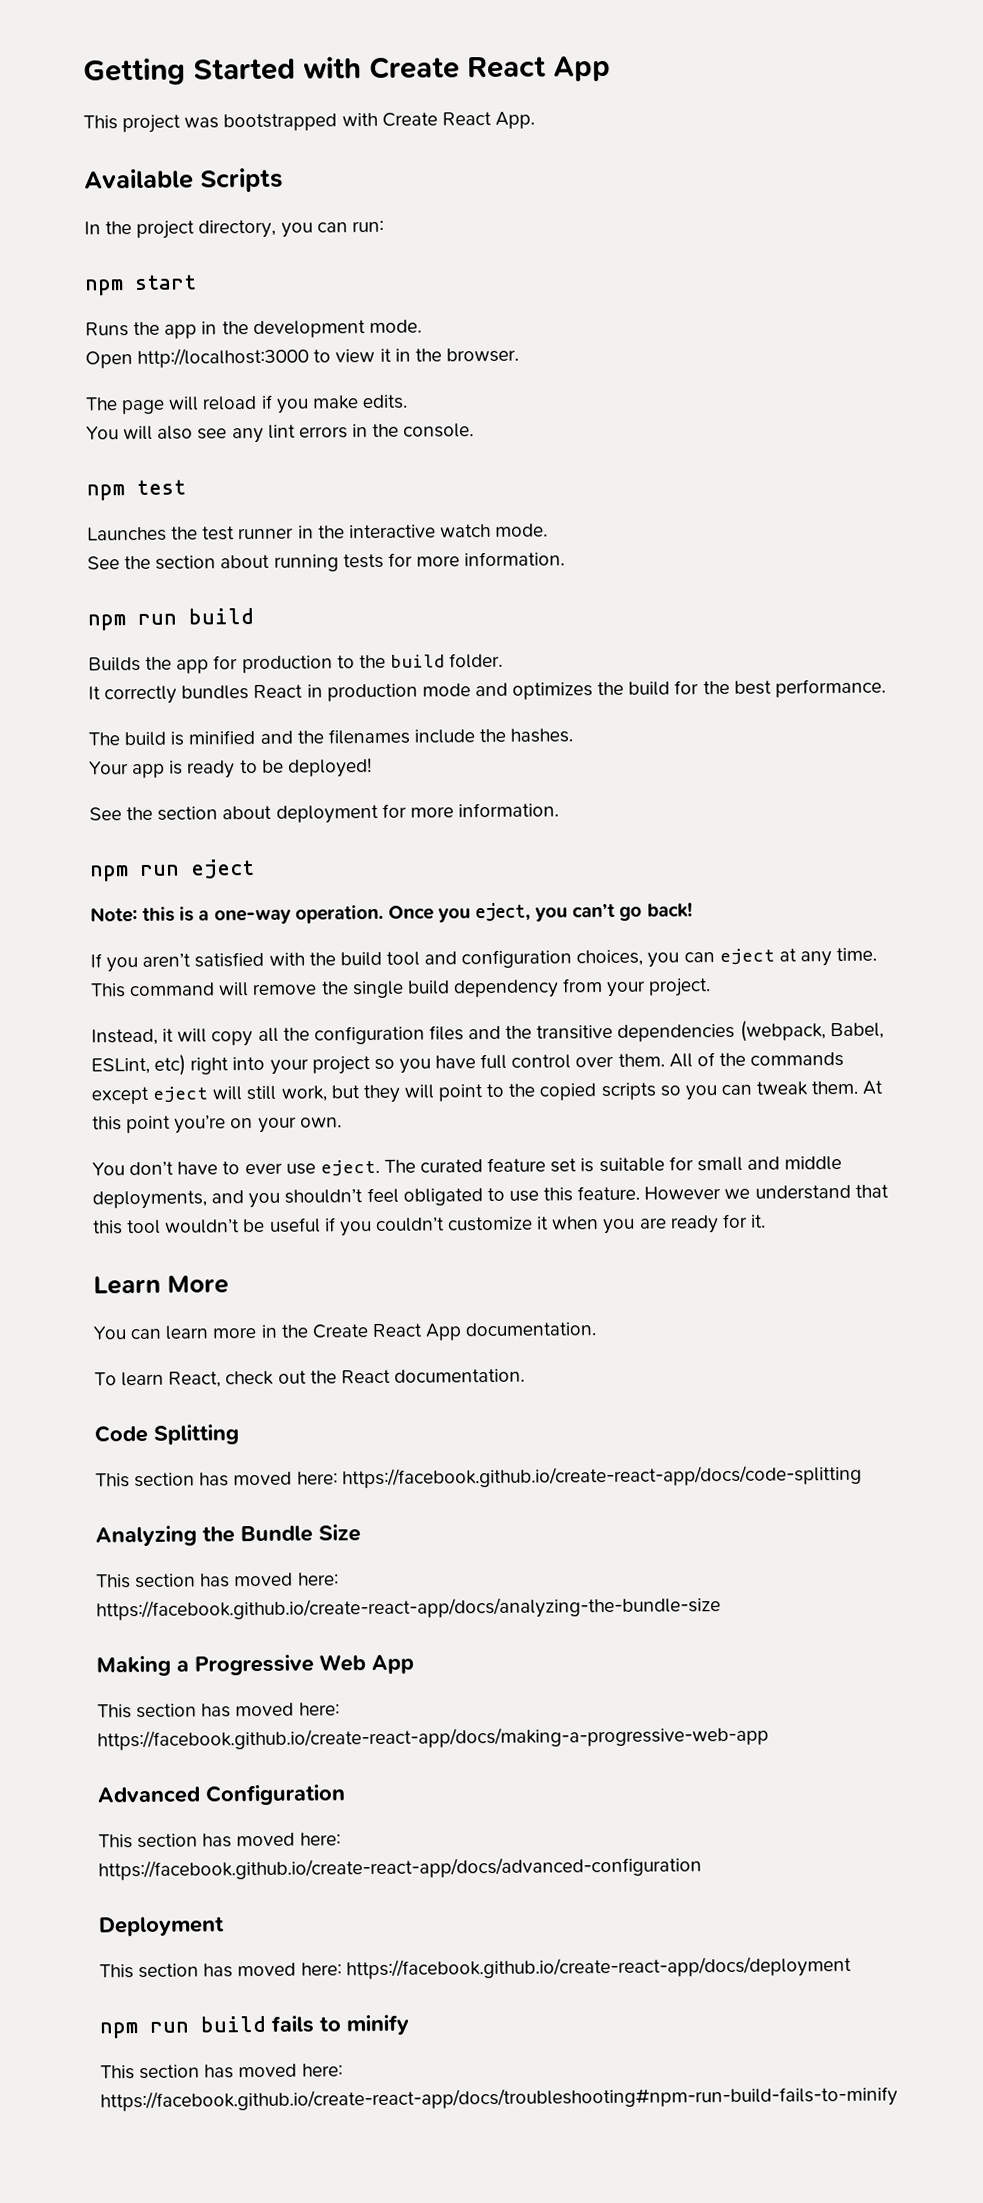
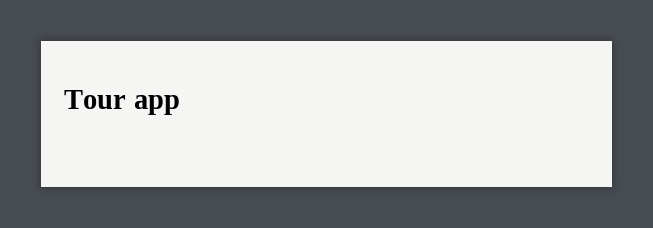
[83,55,611,86] [83,111,535,134] [84,167,283,193] [84,219,384,240] [84,274,197,296] [85,319,422,339] [85,347,519,369] [85,394,408,415] [86,423,475,444] [86,479,186,501] [87,523,549,542] [87,551,566,572] [87,608,254,631] [88,652,504,674] [88,678,886,705] [88,728,574,747] [89,758,372,779] [89,802,559,824] [89,859,255,882] [90,902,693,925] [90,947,878,973] [90,978,712,999] [91,1020,884,1047] [91,1051,845,1076] [91,1080,884,1105] [92,1114,342,1134] [92,1156,843,1177] [92,1184,889,1210] [93,1213,766,1237] [93,1275,229,1295] [93,1322,598,1341] [94,1368,525,1388] [94,1424,239,1445] [95,1464,862,1489] [95,1524,361,1547] [96,1572,339,1589] [96,1596,721,1622] [96,1654,414,1677] [97,1702,340,1719] [97,1725,769,1751] [97,1784,346,1806] [98,1832,341,1849] [98,1856,702,1881] [98,1916,225,1937] [99,1955,852,1981] [99,2014,409,2039] [100,2063,343,2080] [100,2085,898,2113] Getting Started with Create React App // This project was bootstrapped with Create React App. // Available Scripts // In the project directory, you can run: // npm start // Runs the app in the development mode. // Open http://localhost:3000 to view it in the browser. // The page will reload if you make edits. // You will also see any lint errors in the console. // npm test // Launches the test runner in the interactive watch mode. // See the section about running tests for more information. // npm run build // Builds the app for production to the build folder. // It correctly bundles React in production mode and optimizes the build for the best performance. // The build is minified and the filenames include the hashes. // Your app is ready to be deployed! // See the section about deployment for more information. // npm run eject // Note: this is a one-way operation. Once you eject, you can’t go back! // If you aren’t satisfied with the build tool and configuration choices, you can eject at any time. This command will remove the single build dependency from your project. // Instead, it will copy all the configuration files and the transitive dependencies (webpack, Babel, ESLint, etc) right into your project so you have full control over them. All of the commands except eject will still work, but they will point to the copied scripts so you can tweak them. At this point you’re on your own. // You don’t have to ever use eject. The curated feature set is suitable for small and middle deployments, and you shouldn’t feel obligated to use this feature. However we understand that this tool wouldn’t be useful if you couldn’t customize it when you are ready for it. // Learn More // You can learn more in the Create React App documentation. // To learn React, check out the React documentation. // Code Splitting // This section has moved here: https://facebook.github.io/create-react-app/docs/code-splitting // Analyzing the Bundle Size // This section has moved here: https://facebook.github.io/create-react-app/docs/analyzing-the-bundle-size // Making a Progressive Web App // This section has moved here: https://facebook.github.io/create-react-app/docs/making-a-progressive-web-app // Advanced Configuration // This section has moved here: https://facebook.github.io/create-react-app/docs/advanced-configuration // Deployment // This section has moved here: https://facebook.github.io/create-react-app/docs/deployment // npm run build fails to minify // This section has moved here: https://facebook.github.io/create-react-app/docs/troubleshooting#npm-run-build-fails-to-minify -> [64,90,180,115] Tour app

